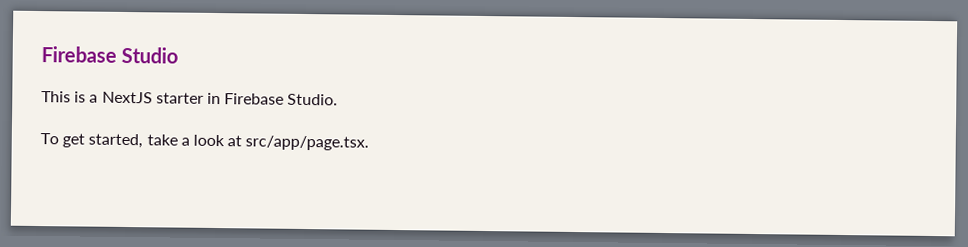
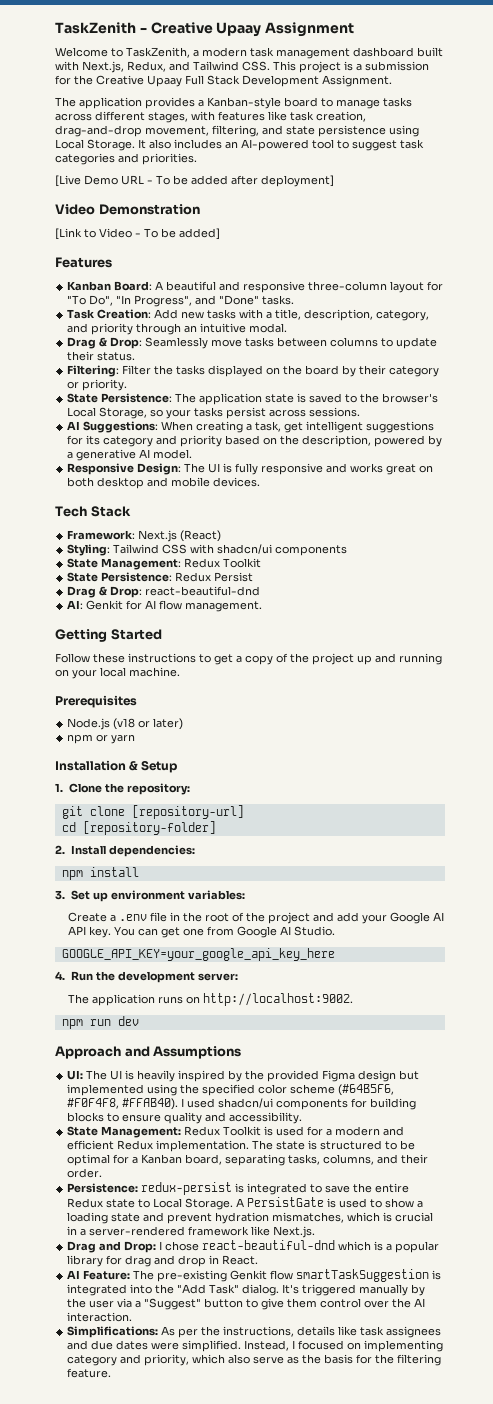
[41,46,179,64] [41,91,339,106] [40,133,370,151] Firebase Studio // This is a NextJS starter in Firebase Studio. // To get started, take a look at src/app/page.tsx. -> [55,22,355,37] [55,47,443,59] [55,61,429,73] [55,75,392,87] [55,97,412,109] [55,111,366,123] [55,125,419,137] [55,139,424,151] [55,153,197,165] [55,175,334,187] [55,204,200,215] [55,228,220,240] [55,257,112,268] [67,281,444,293] [67,295,295,307] [67,309,430,321] [67,323,288,335] [67,337,438,349] [67,351,136,361] [67,365,440,377] [67,379,128,391] [67,393,439,405] [67,407,361,419] [67,421,435,433] [67,435,443,447] [67,449,193,461] [67,463,434,475] [67,477,261,489] [55,506,131,517] [67,530,222,542] [67,544,348,556] [67,558,262,570] [67,572,254,582] [67,586,261,598] [67,600,263,612] [55,629,162,642] [55,653,442,665] [55,667,180,679] [55,695,137,708] [67,718,184,730] [67,734,136,744] [55,760,178,773] [55,783,190,795] [61,805,244,819] [61,821,216,835] [55,845,195,857] [61,867,139,880] [55,890,245,902] [68,912,445,924] [68,926,336,938] [61,948,335,961] [55,971,238,983] [68,993,354,1006] [61,1016,139,1029] [55,1046,242,1059] [67,1070,420,1082] [67,1084,395,1096] [67,1098,417,1110] [67,1112,303,1124] [67,1126,405,1138] [67,1140,416,1152] [67,1154,429,1166] [67,1168,103,1178] [67,1182,410,1195] [67,1197,424,1210] [67,1212,434,1224] [67,1226,316,1238] [67,1240,440,1253] [67,1255,259,1267] [67,1269,442,1282] [67,1284,426,1296] [67,1298,426,1310] [67,1312,133,1322] [67,1326,442,1338] [67,1340,444,1352] [67,1354,442,1366] [67,1368,112,1378] TaskZenith - Creative Upaay Assignment // Welcome to TaskZenith, a modern task management dashboard built with Next.js, Redux, and Tailwind CSS. This project is a submission for the Creative Upaay Full Stack Development Assignment. // The application provides a Kanban-style board to manage tasks across different stages, with features like task creation, drag-and-drop movement, filtering, and state persistence using Local Storage. It also includes an AI-powered tool to suggest task categories and priorities. // [Live Demo URL - To be added after deployment] // Video Demonstration // [Link to Video - To be added] // Features // Kanban Board: A beautiful and responsive three-column layout for "To Do", "In Progress", and "Done" tasks. // Task Creation: Add new tasks with a title, description, category, and priority through an intuitive modal. // Drag & Drop: Seamlessly move tasks between columns to update their status. // Filtering: Filter the tasks displayed on the board by their category or priority. // State Persistence: The application state is saved to the browser's Local Storage, so your tasks persist across sessions. // AI Suggestions: When creating a task, get intelligent suggestions for its category and priority based on the description, powered by a generative AI model. // Responsive Design: The UI is fully responsive and works great on both desktop and mobile devices. // Tech Stack // Framework: Next.js (React) // Styling: Tailwind CSS with shadcn/ui components // State Management: Redux Toolkit // State Persistence: Redux Persist // Drag & Drop: react-beautiful-dnd // AI: Genkit for AI flow management. // Getting Started // Follow these instructions to get a copy of the project up and running on your local machine. // Prerequisites // Node.js (v18 or later) // npm or yarn // Installation & Setup // 1. Clone the repository: // git clone [repository-url] // cd [repository-folder] // 2. Install dependencies: // npm install // 3. Set up environment variables: // Create a .env file in the root of the project and add your Google AI API key. You can get one from Google AI Studio. // GOOGLE_API_KEY=your_google_api_key_here // 4. Run the development server: // The application runs on http://localhost:9002. // npm run dev // Approach and Assumptions // UI: The UI is heavily inspired by the provided Figma design but implemented using the specified color scheme (#64B5F6, #F0F4F8, #FFAB40). I used shadcn/ui components for building blocks to ensure quality and accessibility. // State Management: Redux Toolkit is used for a modern and efficient Redux implementation. The state is structured to be optimal for a Kanban board, separating tasks, columns, and their order. // Persistence: redux-persist is integrated to save the entire Redux state to Local Storage. A PersistGate is used to show a loading state and prevent hydration mismatches, which is crucial in a server-rendered framework like Next.js. // Drag and Drop: I chose react-beautiful-dnd which is a popular library for drag and drop in React. // AI Feature: The pre-existing Genkit flow smartTaskSuggestion is integrated into the "Add Task" dialog. It's triggered manually by the user via a "Suggest" button to give them control over the AI interaction. // Simplifications: As per the instructions, details like task assignees and due dates were simplified. Instead, I focused on implementing category and priority, which also serve as the basis for the filtering feature.

